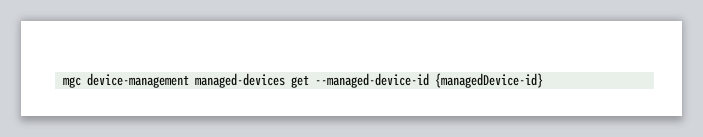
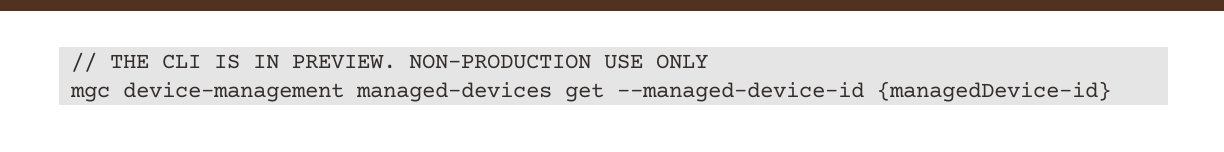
(63, 82) none -> [71,52,708,72] // THE CLI IS IN PREVIEW. NON-PRODUCTION USE ONLY //

